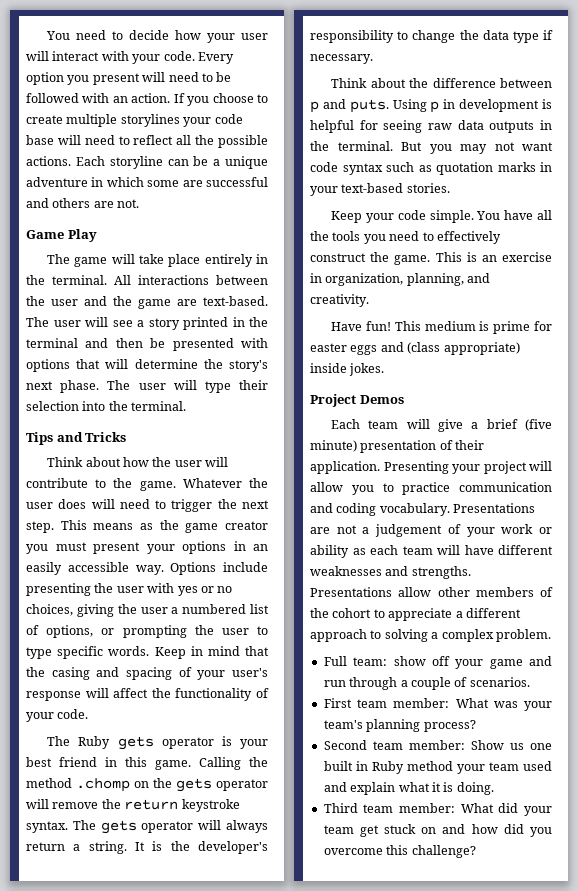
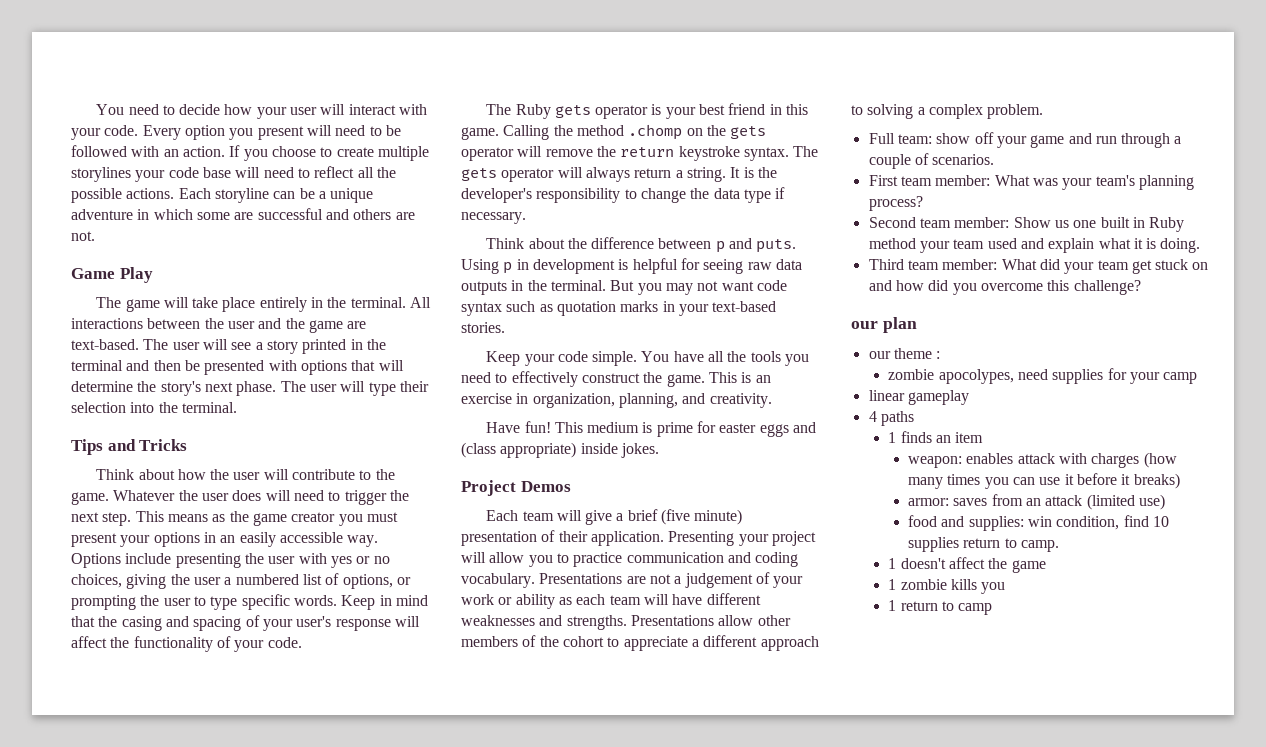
(476, 851) none -> [851,317,917,333] [868,348,941,359] [888,368,1198,384] [868,390,969,405] [868,411,914,426] [888,431,984,443] [908,452,1177,468] [908,473,1180,489] [908,494,1165,510] [908,515,1169,531] [908,537,1060,552] [888,557,1046,573] [888,579,1006,594] [888,600,993,615] // our plan // our theme : // zombie apocolypes, need supplies for your camp // linear gameplay // 4 paths // 1 finds an item // weapon: enables attack with charges (how many times you can use it before it breaks) // armor: saves from an attack (limited use) // food and supplies: win condition, find 10 supplies return to camp. // 1 doesn't affect the game // 1 zombie kills you // 1 return to camp

